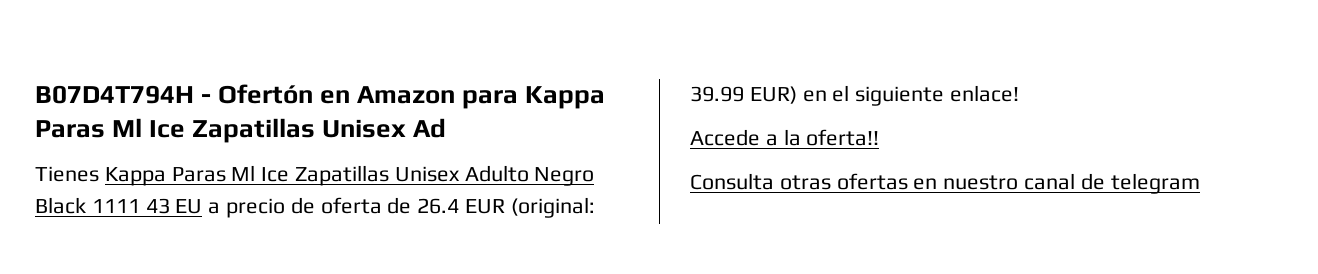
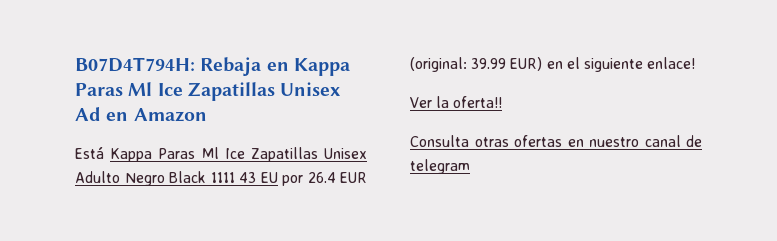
[35,84,519,109] B07D4T794H - Ofertón en Amazon para -> [75,57,289,76] B07D4T794H: Rebaja en
[35,166,99,182] // Tienes -> [106,108,207,122] [75,147,104,159] en Amazon // Está
[208,197,412,218] a precio de oferta de -> [282,175,303,186] por
[690,129,778,146] Accede a -> [410,97,432,108] Ver

